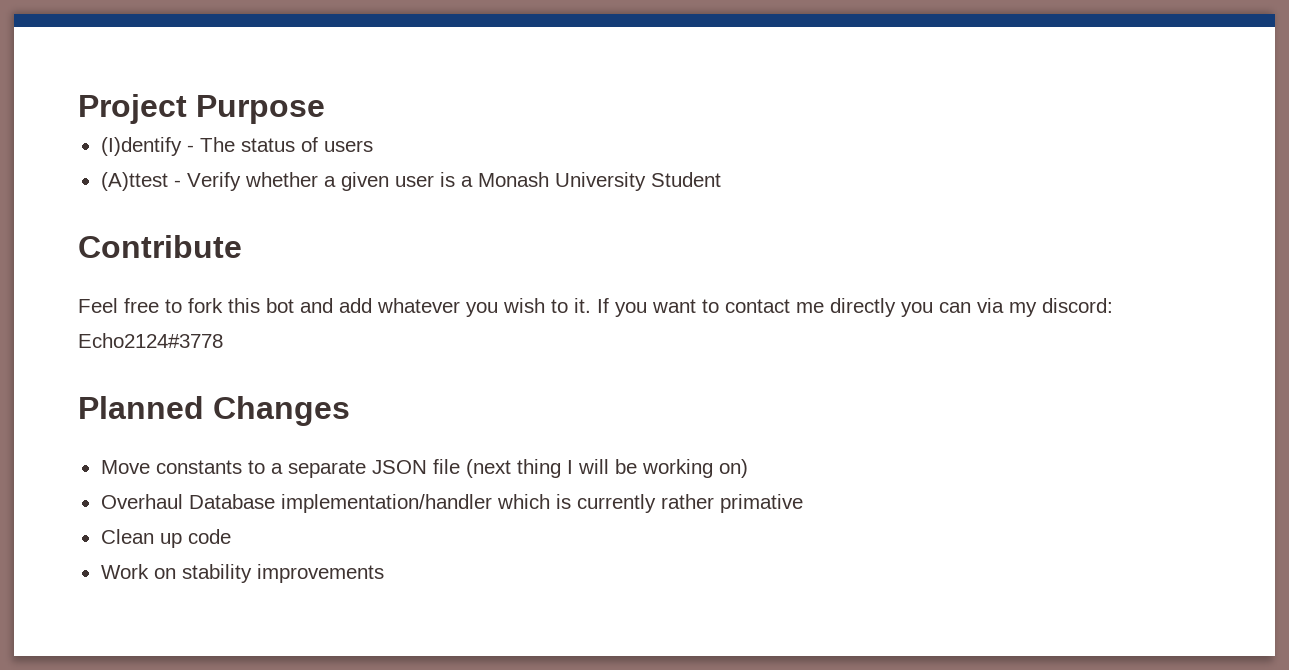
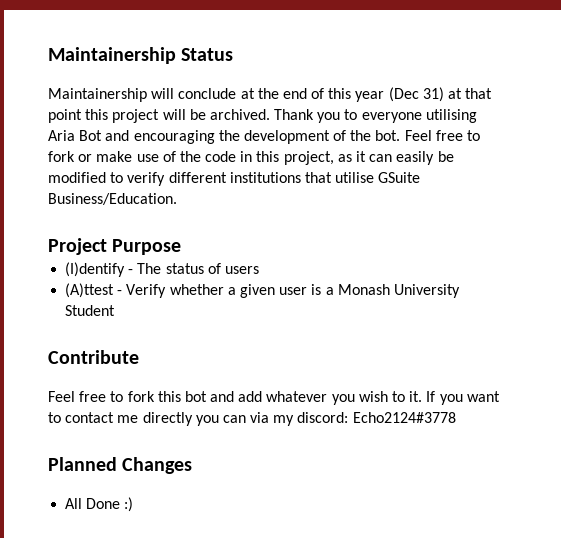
(78, 109) none -> [48,47,234,64] [48,87,493,102] [48,109,477,123] [48,130,481,144] [48,151,454,165] [48,172,421,186] [48,193,177,205] Maintainership Status // Maintainership will conclude at the end of this year (Dec 31) at that point this project will be archived. Thank you to everyone utilising Aria Bot and encouraging the development of the bot. Feel free to fork or make use of the code in this project, as it can easily be modified to verify different institutions that utilise GSuite Business/Education. //
[100,459,748,478] [100,494,803,513] [100,529,231,548] [100,564,384,583] Move constants to a separate JSON file (next thing I will be working on) // Overhaul Database implementation/handler which is currently rather primative // Clean up code // Work on stability improvements -> [65,497,134,512] All Done :)

